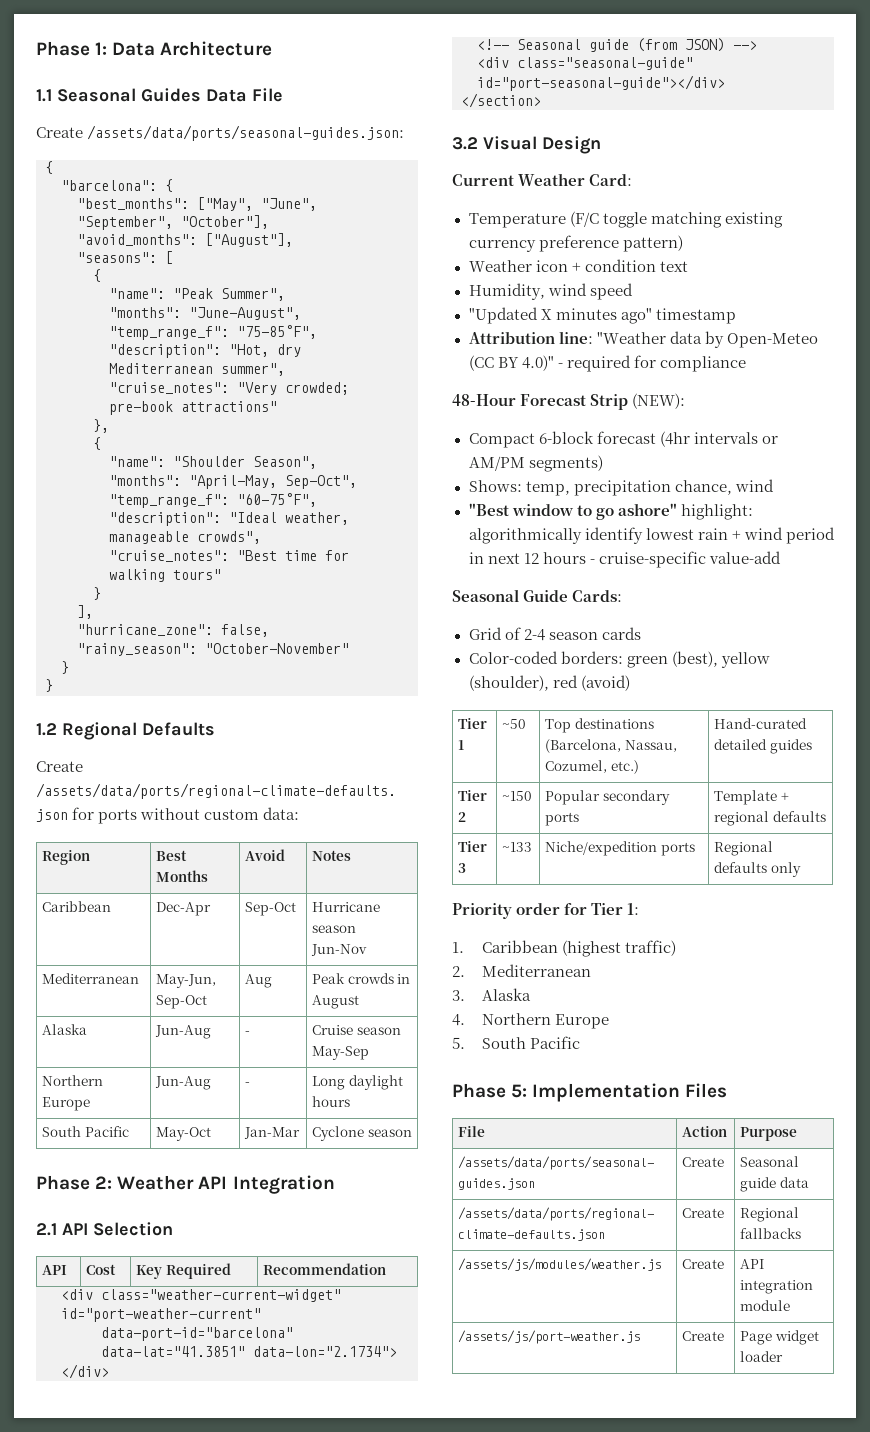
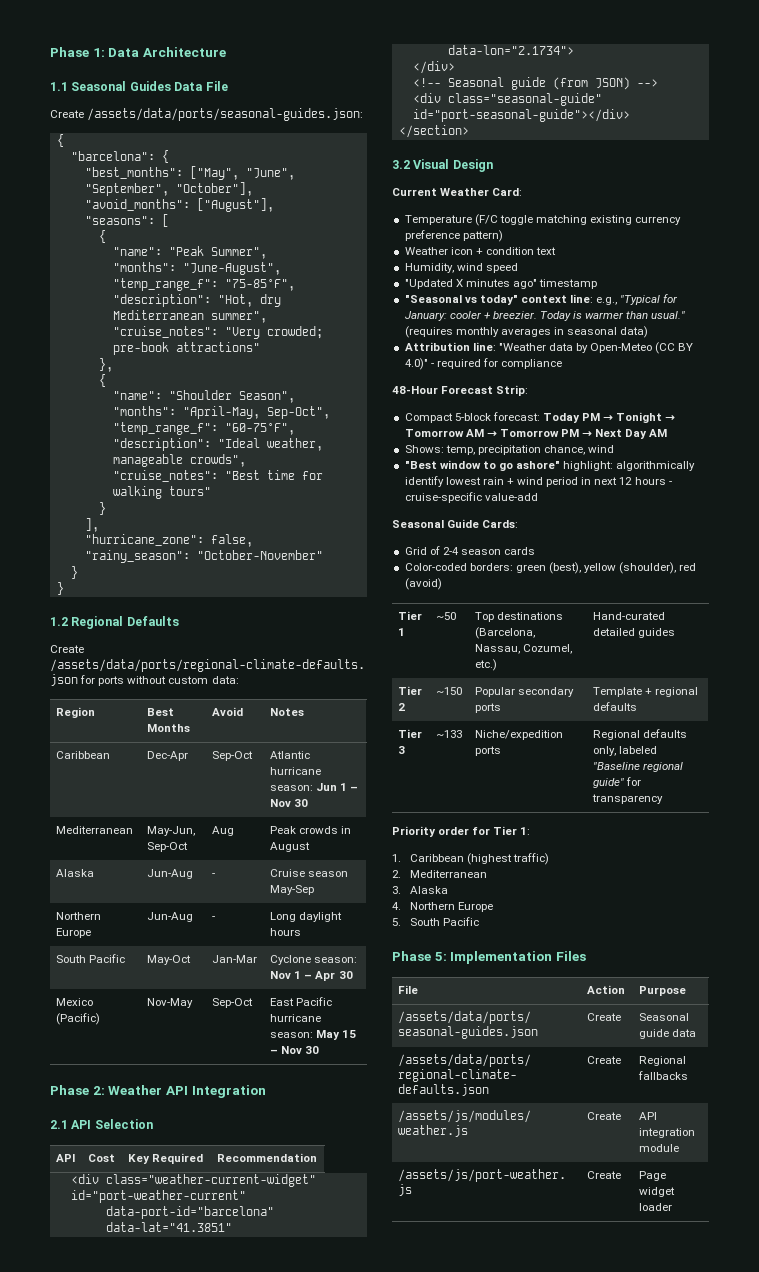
[312,902,381,912] [312,925,357,933] [311,944,368,956] Hurricane season Jun-Nov -> [270,751,311,759] [270,767,322,775] [270,783,359,791] [270,799,309,807] Atlantic hurricane season: Jun 1 – Nov 30
[367,1129,412,1137] season -> [314,957,358,963] [270,971,353,981] [56,998,94,1006] [56,1013,101,1025] [147,998,194,1008] [212,998,254,1008] [270,997,333,1006] [270,1014,322,1022] [270,1030,357,1040] [270,1046,320,1054] season: Nov 1 – Apr 30 // Mexico (Pacific) | Nov-May | Sep-Oct | East Pacific hurricane season: May 15 – Nov 30
(736, 316) none -> [404,294,679,305] [404,311,686,321] [404,326,649,338] // "Seasonal vs today" context line: e.g., "Typical for January: cooler + breezier. Today is warmer than usual." (requires monthly averages in seasonal data)
[590,393,686,410] Strip (NEW): -> [496,385,529,396] Strip:
[538,431,778,447] [468,455,603,472] 6-block forecast (4hr intervals or AM/PM segments) -> [454,412,676,423] [404,429,668,439] 5-block forecast: Today PM → Tonight → Tomorrow AM → Tomorrow PM → Next Day AM
[770,862,801,877] only -> [593,746,658,756] [593,762,684,772] [593,777,642,788] [592,794,664,804] only, labeled "Baseline regional guide" for transparency

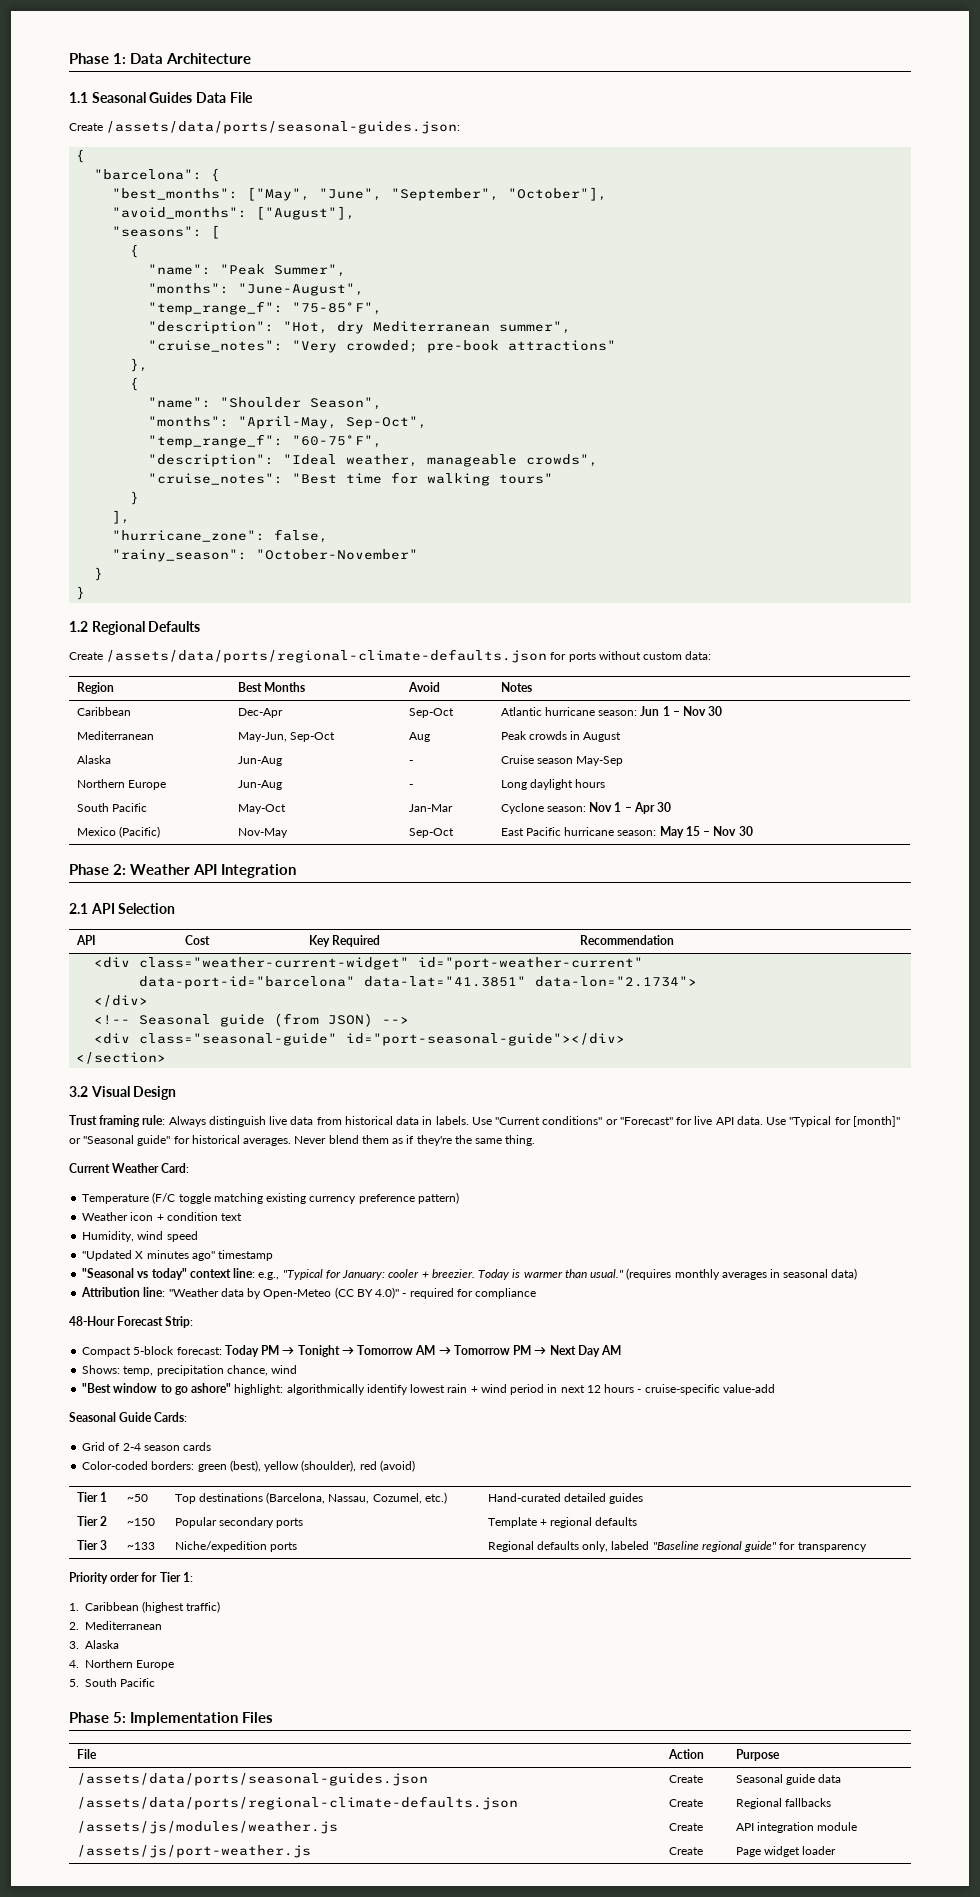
(493, 165) none -> [69,1115,900,1127] [69,1135,536,1146] // Trust framing rule: Always distinguish live data from historical data in labels. Use "Current conditions" or "Forecast" for live API data. Use "Typical for [month]" or "Seasonal guide" for historical averages. Never blend them as if they're the same thing.

